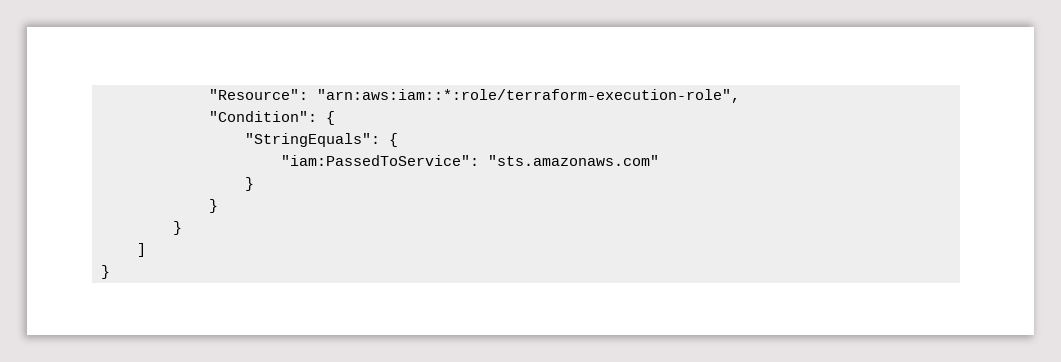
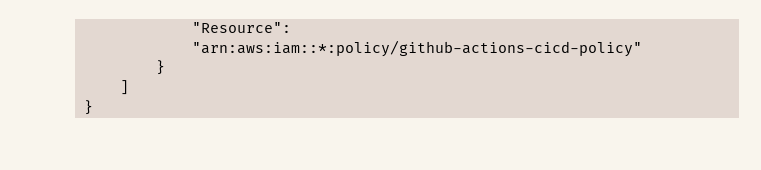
[317,89,740,103] [209,111,335,125] [245,133,398,147] [281,155,659,166] [245,177,254,191] [209,199,218,213] "arn:aws:iam::*:role/terraform-execution-role", // "Condition": { // "StringEquals": { // "iam:PassedToService": "sts.amazonaws.com" // } // } -> [192,40,643,57] "arn:aws:iam::*:policy/github-actions-cicd-policy"

